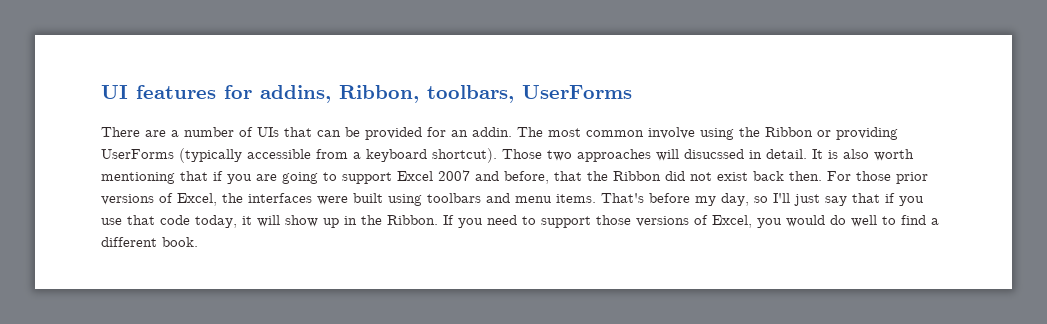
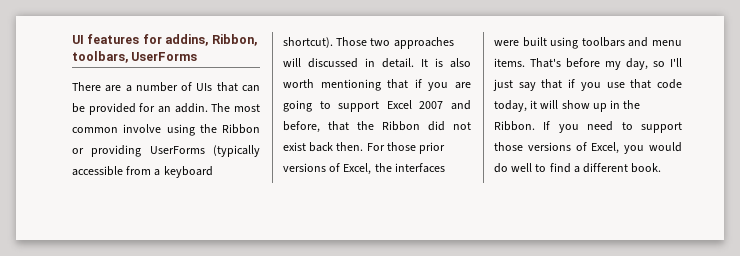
[684,149,744,159] disucssed -> [308,58,358,68] discussed

